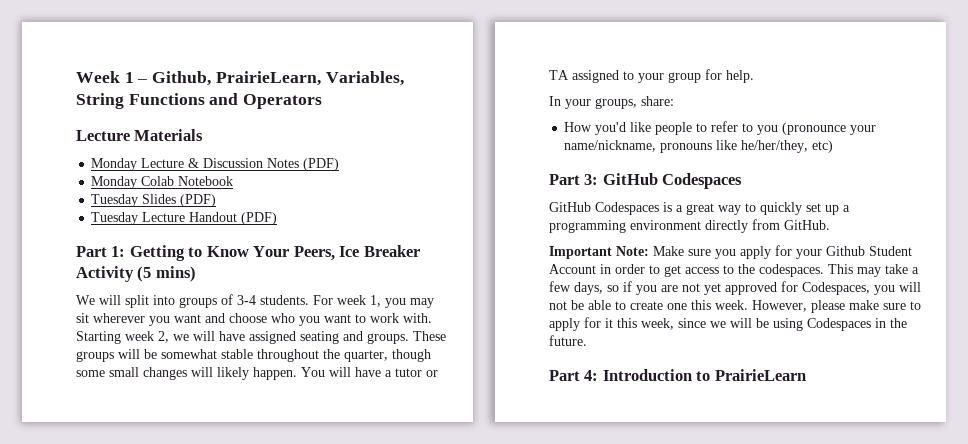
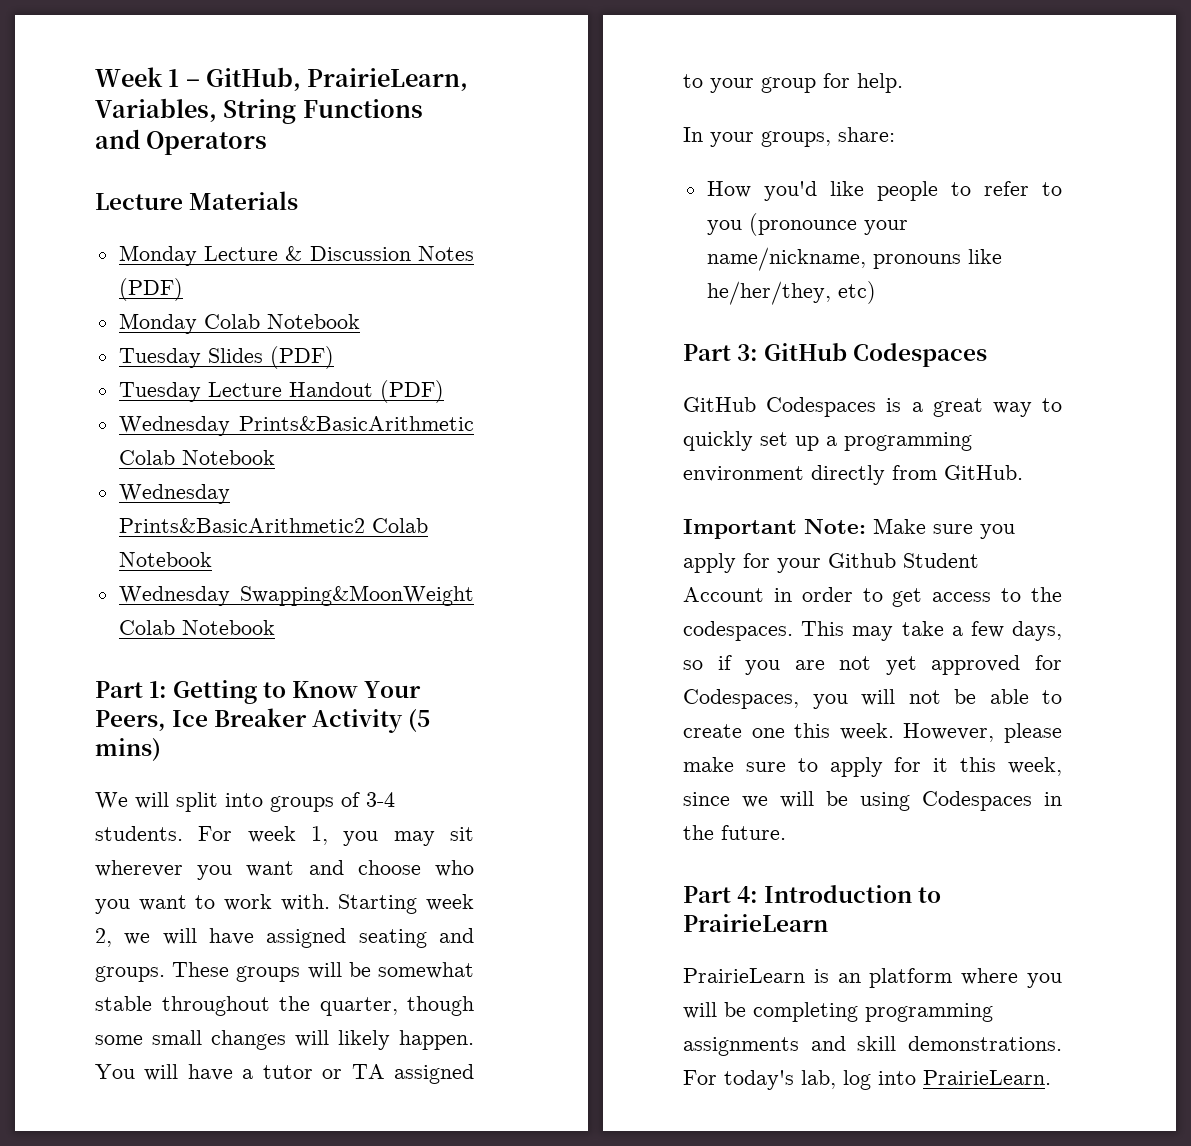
[152,71,212,86] Github, -> [206,67,302,91] GitHub,
(278, 218) none -> [118,416,474,436] [118,450,275,465] [118,484,230,504] [118,518,428,533] [118,552,212,567] [118,585,474,606] [118,620,275,635] // Wednesday Prints&BasicArithmetic Colab Notebook // Wednesday Prints&BasicArithmetic2 Colab Notebook // Wednesday Swapping&MoonWeight Colab Notebook
(806, 375) none -> [683,968,1062,988] [683,1002,993,1022] [683,1036,1062,1056] [683,1070,1051,1090] // PrairieLearn is an platform where you will be completing programming assignments and skill demonstrations. For today's lab, log into PrairieLearn.

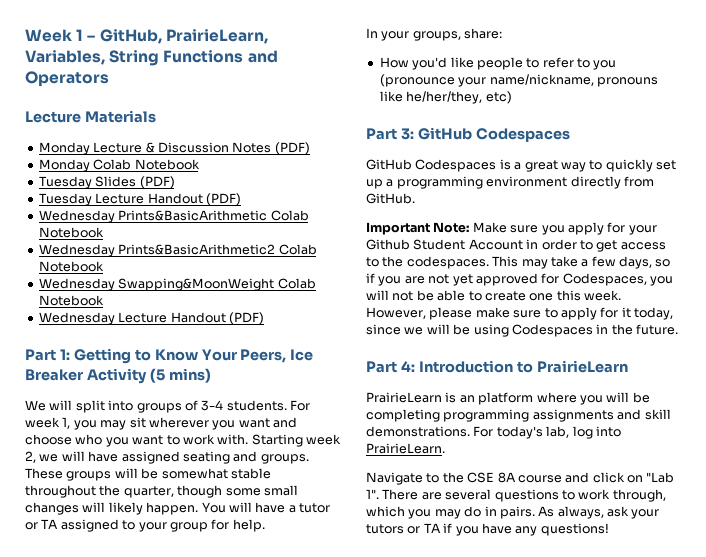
(275, 627) none -> [38,312,264,325] // Wednesday Lecture Handout (PDF)
[960,757,1062,776] this week, -> [634,307,673,320] today,
(1051, 1077) none -> [366,472,675,485] [366,489,666,502] [366,506,660,519] [366,523,609,536] // Navigate to the CSE 8A course and click on "Lab 1". There are several questions to work through, which you may do in pairs. As always, ask your tutors or TA if you have any questions!

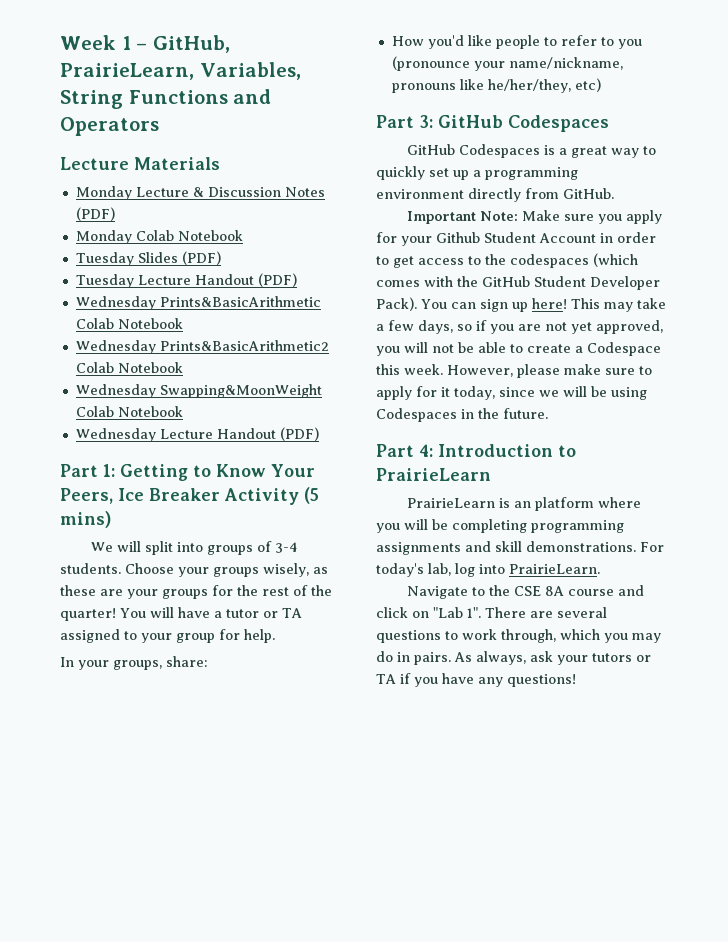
[290,400,310,411] [25,417,297,430] [25,434,341,447] [25,451,309,464] [25,468,271,481] [25,485,298,498] [25,502,199,515] For week 1, you may sit wherever you want and choose who you want to work with. Starting week 2, we will have assigned seating and groups. These groups will be somewhat stable throughout the quarter, though some small changes will likely happen. -> [125,563,328,577] [60,585,332,599] [60,608,116,621] Choose your groups wisely, as these are your groups for the rest of the quarter!
[406,256,489,269] codespaces. -> [510,253,638,268] [376,276,660,290] [376,297,567,312] codespaces (which comes with the GitHub Student Developer Pack). You can sign up here!
[475,273,647,286] approved for Codespaces, -> [596,320,663,334] approved,
[529,293,554,301] one -> [575,342,661,356] a Codespace

